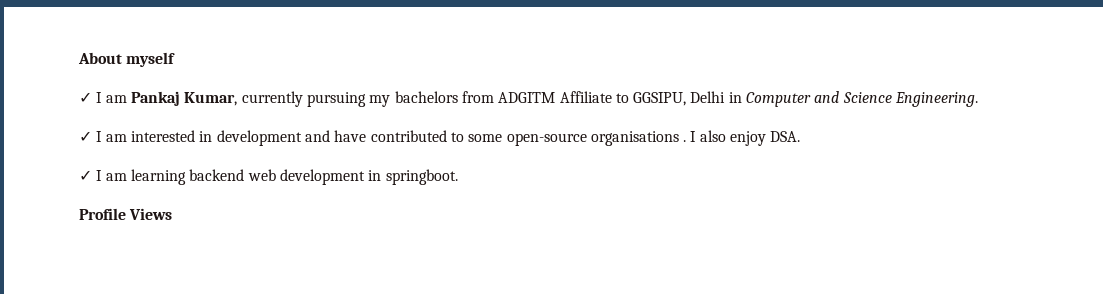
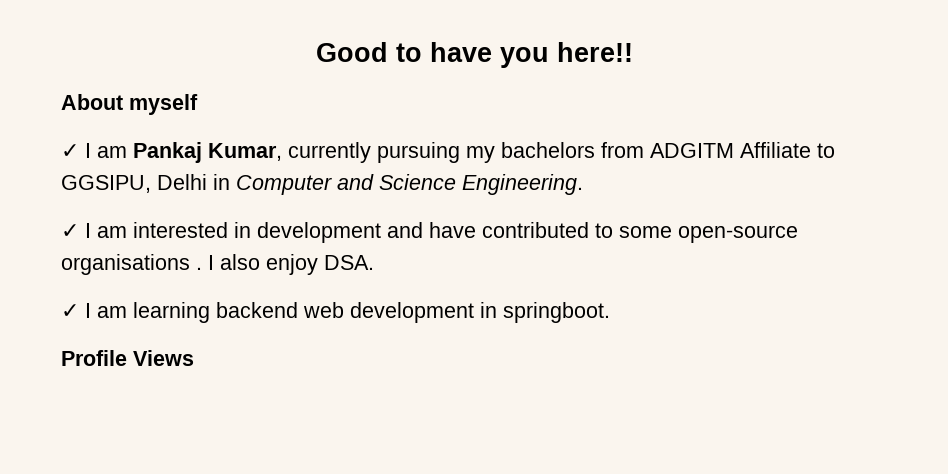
(78, 58) none -> [315,42,633,68] Good to have you here!! //

